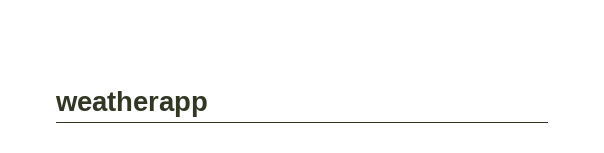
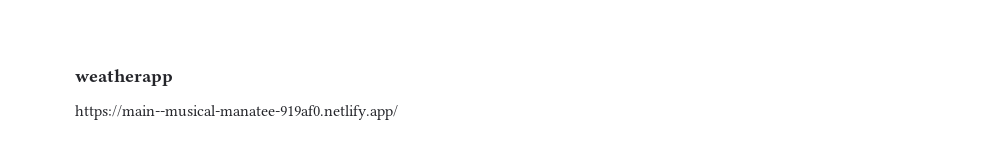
(208, 104) none -> [75,105,398,120] // https://main--musical-manatee-919af0.netlify.app/

